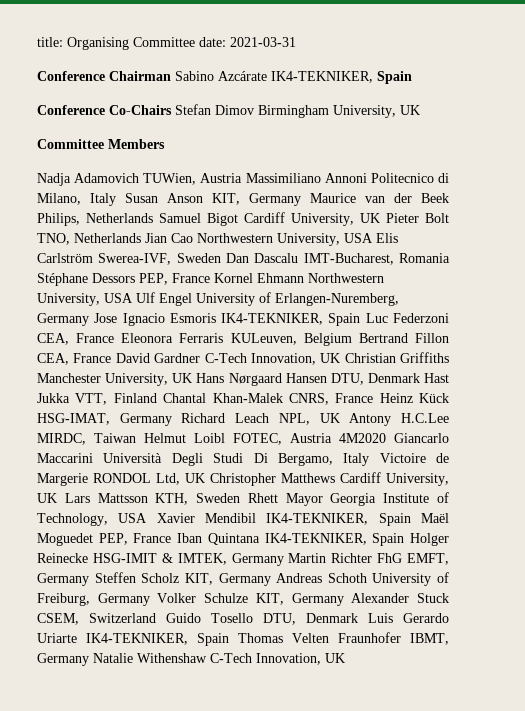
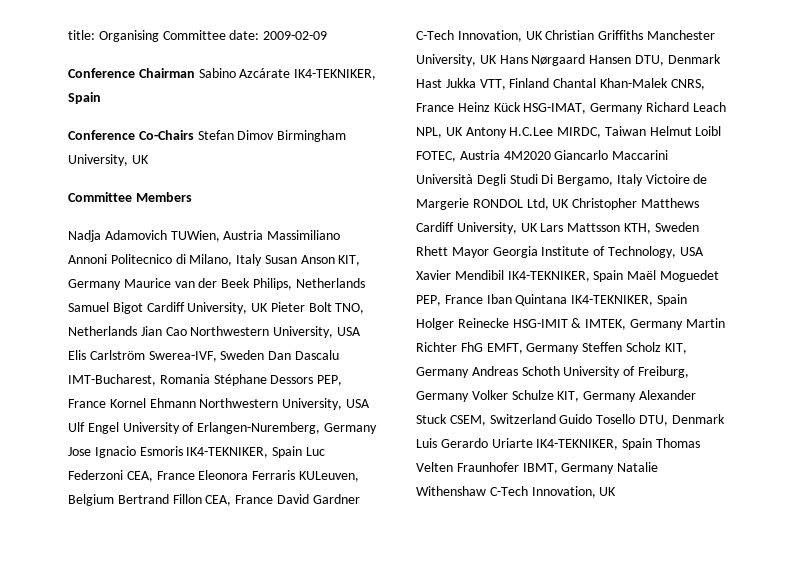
[230,37,296,47] 2021-03-31 -> [263,31,328,40] 2009-02-09

